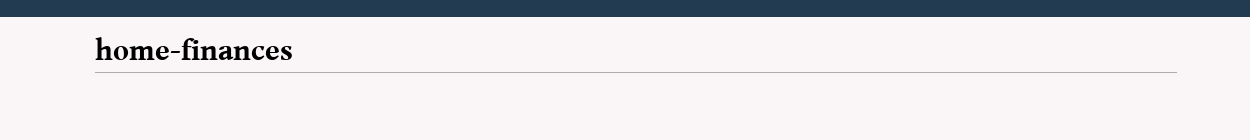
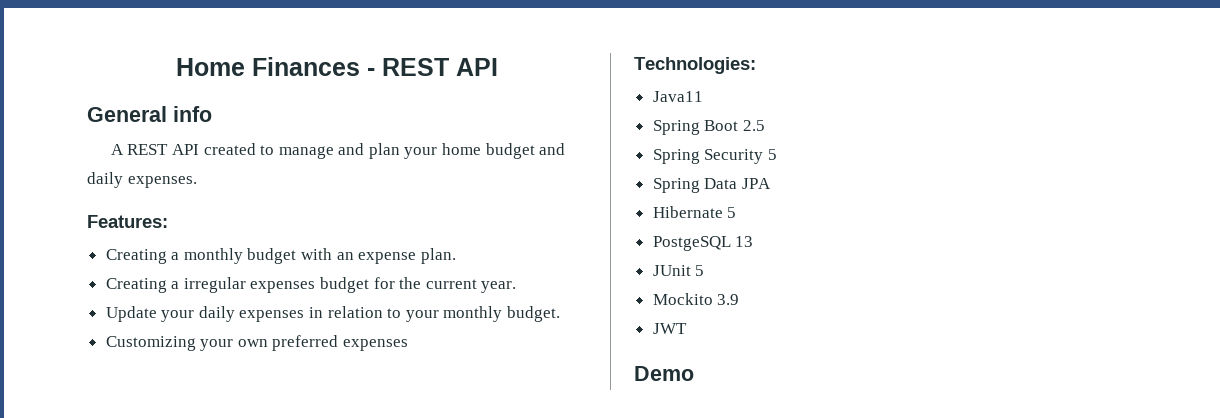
[95,37,293,60] home-finances -> [175,57,498,76] [87,106,212,122] [110,143,566,159] [87,172,197,188] [87,215,168,228] [105,248,456,264] [105,277,517,293] [105,306,561,322] [105,335,409,351] [634,57,756,74] [652,91,703,102] [652,120,765,135] [652,149,777,164] [652,178,771,193] [652,206,737,218] [652,236,754,251] [652,265,705,276] [652,293,740,305] [652,323,687,334] [634,366,694,381] Home Finances - REST API // General info // A REST API created to manage and plan your home budget and daily expenses. // Features: // Creating a monthly budget with an expense plan. // Creating a irregular expenses budget for the current year. // Update your daily expenses in relation to your monthly budget. // Customizing your own preferred expenses // Technologies: // Java11 // Spring Boot 2.5 // Spring Security 5 // Spring Data JPA // Hibernate 5 // PostgeSQL 13 // JUnit 5 // Mockito 3.9 // JWT // Demo

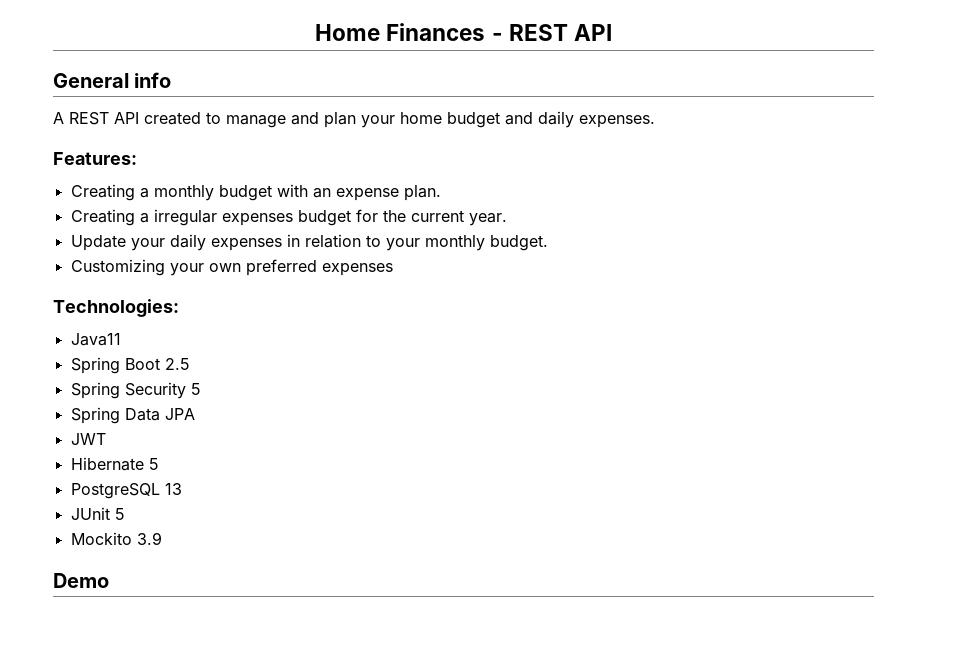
(771, 183) none -> [70,433,106,445] // JWT
[652,236,731,251] PostgeSQL -> [70,483,160,499] PostgreSQL
[652,323,687,334] // JWT -> (162, 538) none

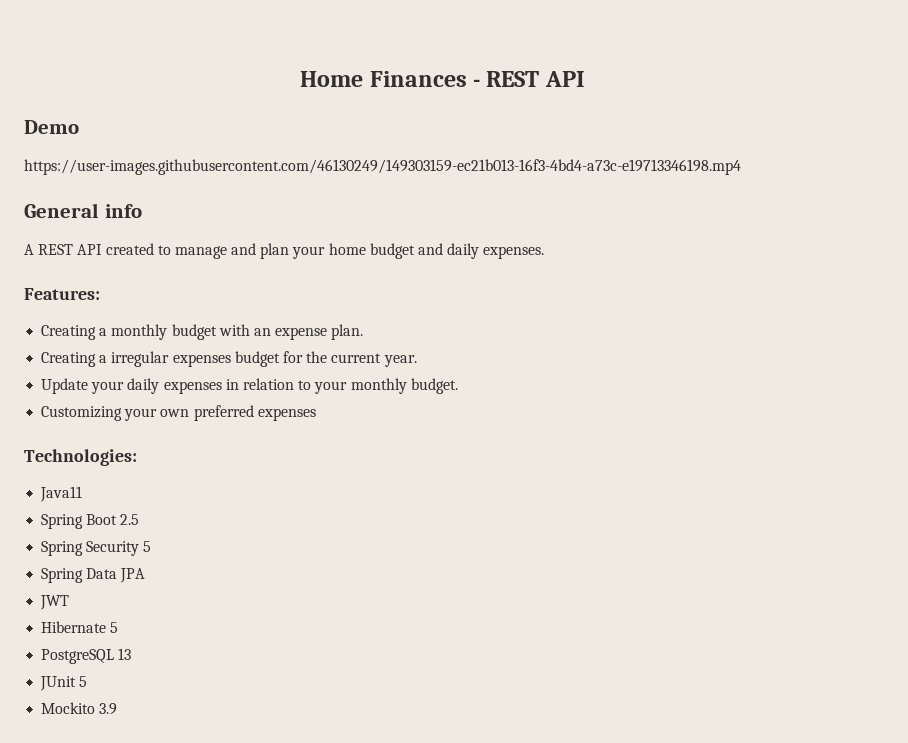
(612, 32) none -> [24,120,79,134] [24,159,741,175] // Demo // https://user-images.githubusercontent.com/46130249/149303159-ec21b013-16f3-4bd4-a73c-e19713346198.mp4
[53,573,109,588] // Demo -> (118, 709) none

